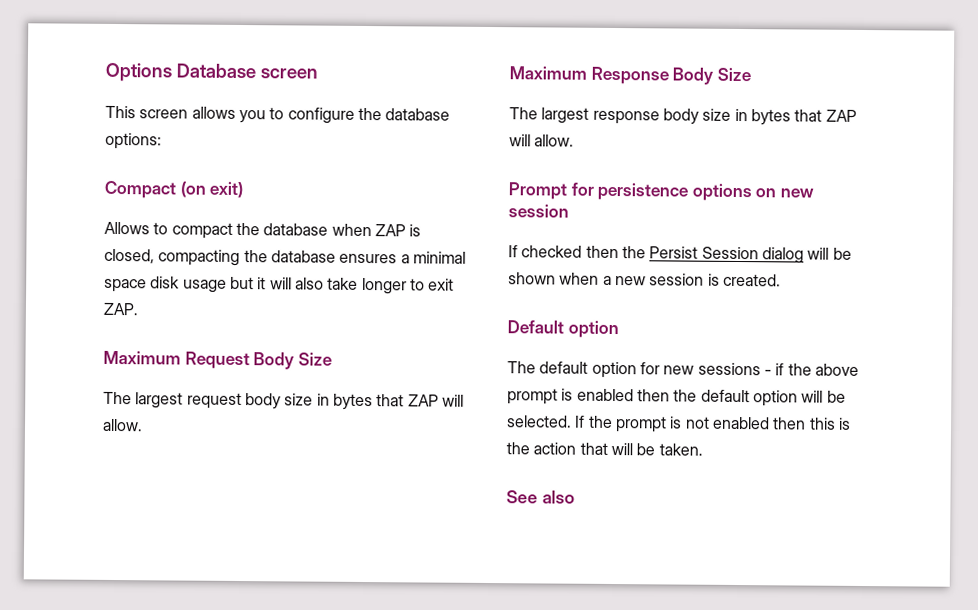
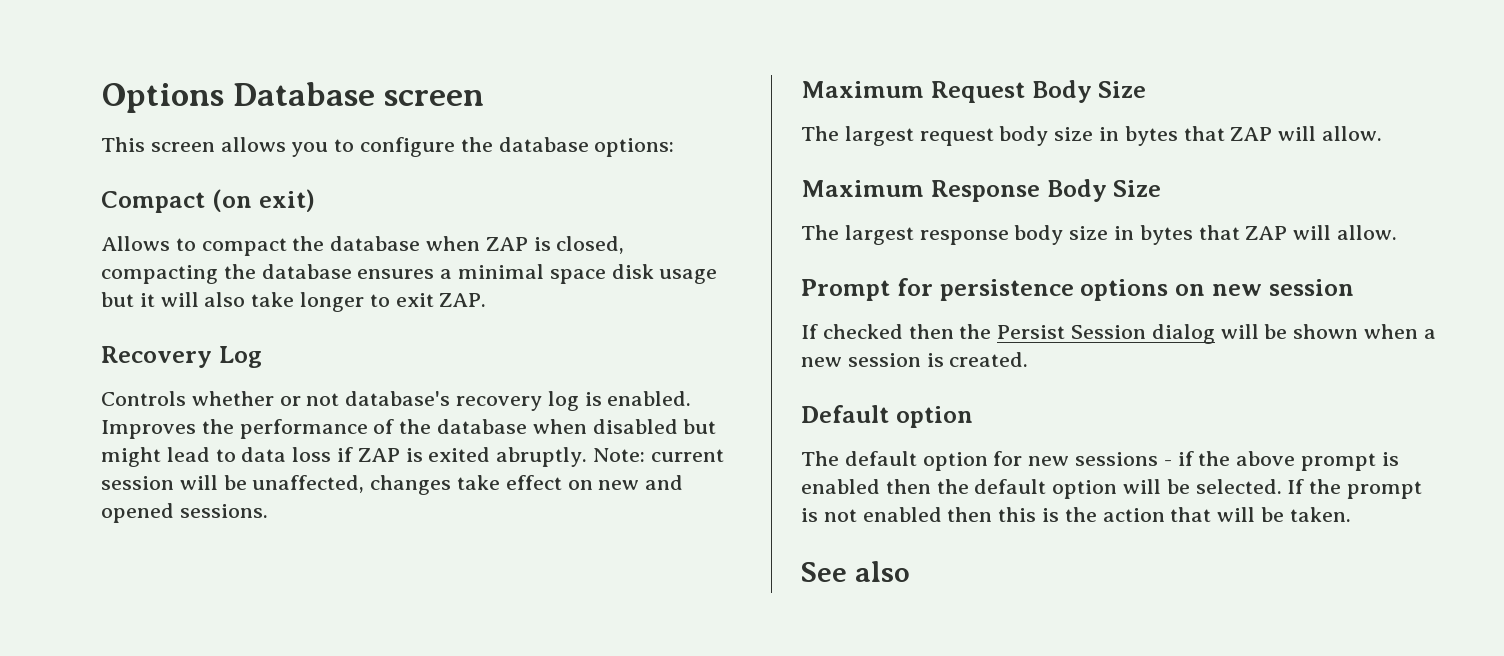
(139, 309) none -> [101,346,262,368] [101,391,692,411] [101,419,717,439] [101,447,724,467] [101,475,684,495] [101,503,268,523] // Recovery Log // Controls whether or not database's recovery log is enabled. Improves the performance of the database when disabled but might lead to data loss if ZAP is exited abruptly. Note: current session will be unaffected, changes take effect on new and opened sessions.

